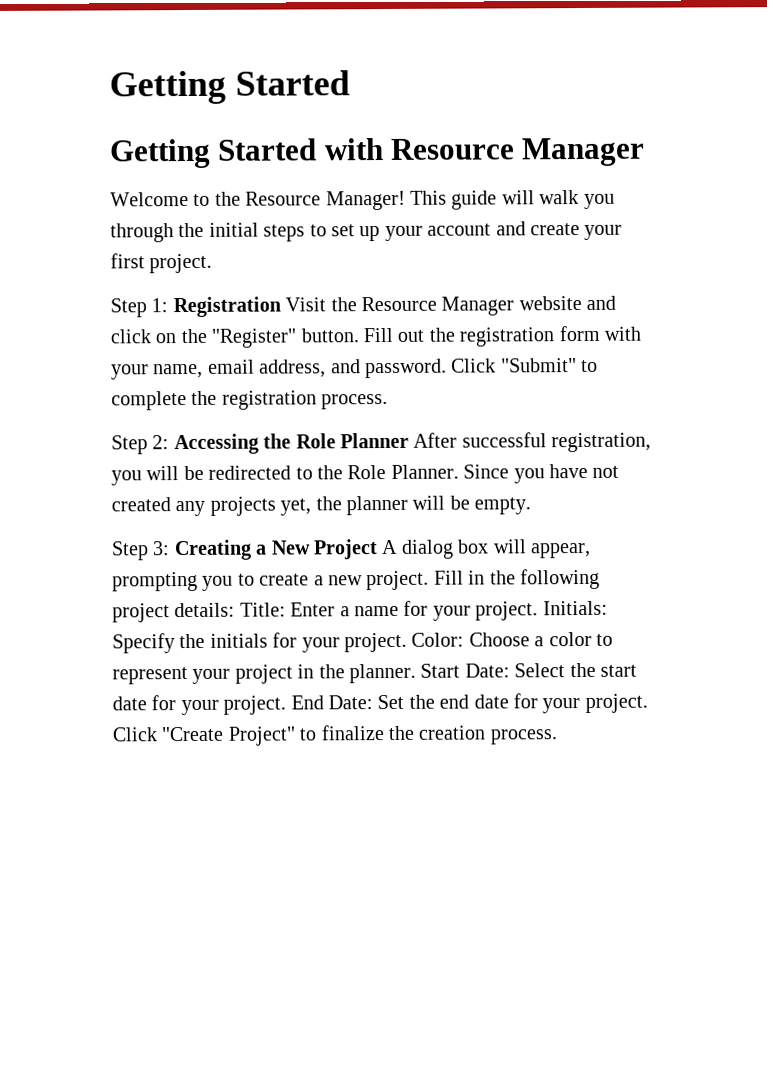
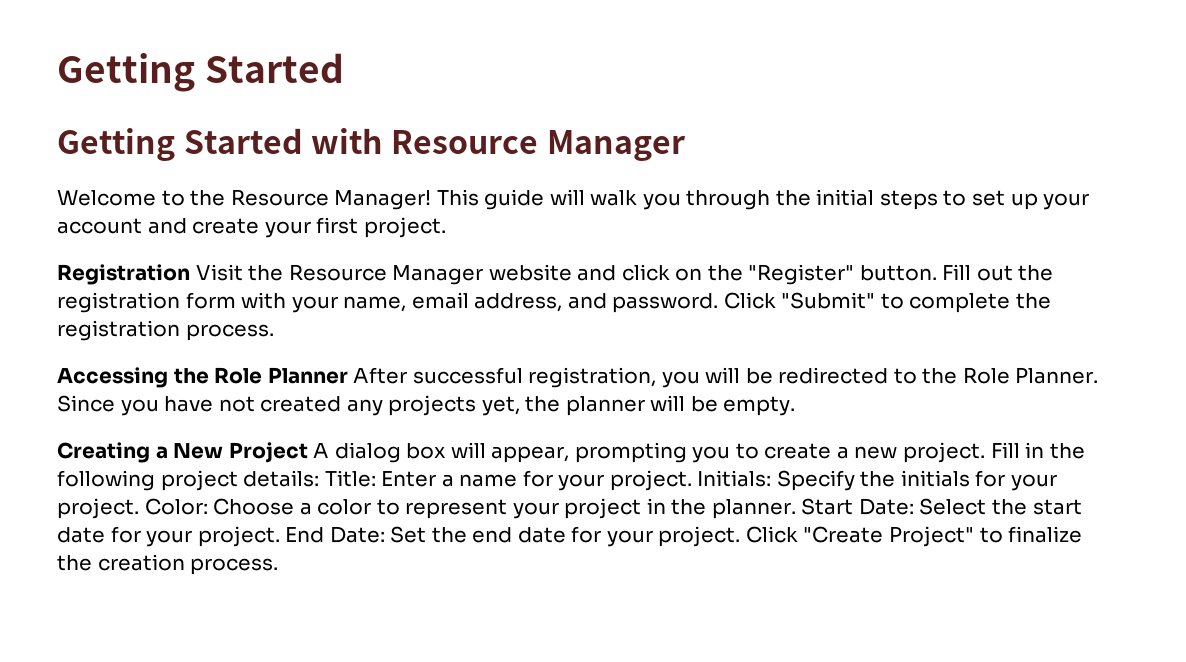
[110,298,169,318] Step 1: -> (446, 227) none
[111,435,170,455] Step 2: -> (274, 332) none
[111,541,171,561] Step 3: -> (796, 406) none

